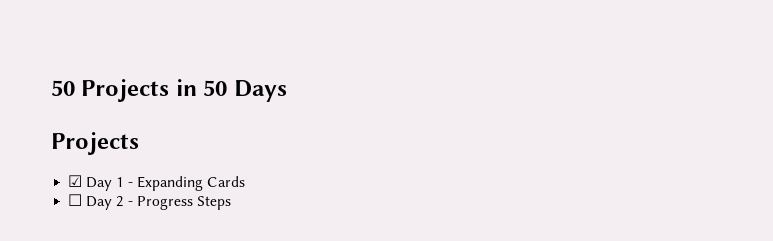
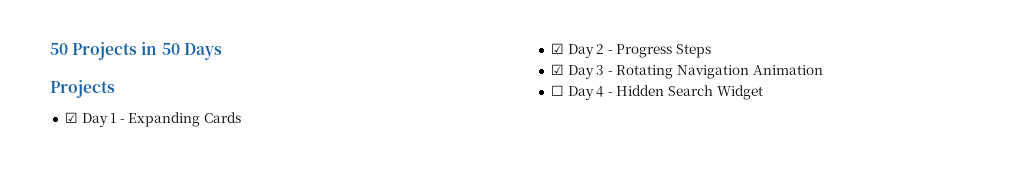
[68,194,83,206] ☐ -> [550,43,564,54] ☑
(231, 203) none -> [550,64,823,79] [550,85,763,100] // ☑ Day 3 - Rotating Navigation Animation // ☐ Day 4 - Hidden Search Widget

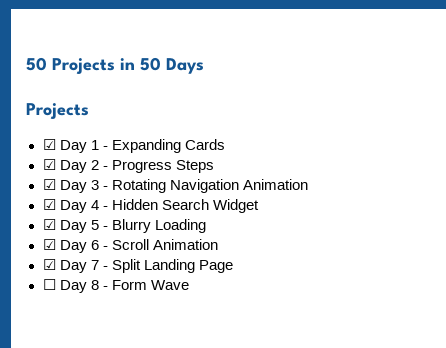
[550,85,564,96] ☐ -> [42,199,56,210] ☑
(763, 92) none -> [42,219,206,233] [42,239,218,253] [42,259,233,273] [42,279,189,293] // ☑ Day 5 - Blurry Loading // ☑ Day 6 - Scroll Animation // ☑ Day 7 - Split Landing Page // ☐ Day 8 - Form Wave

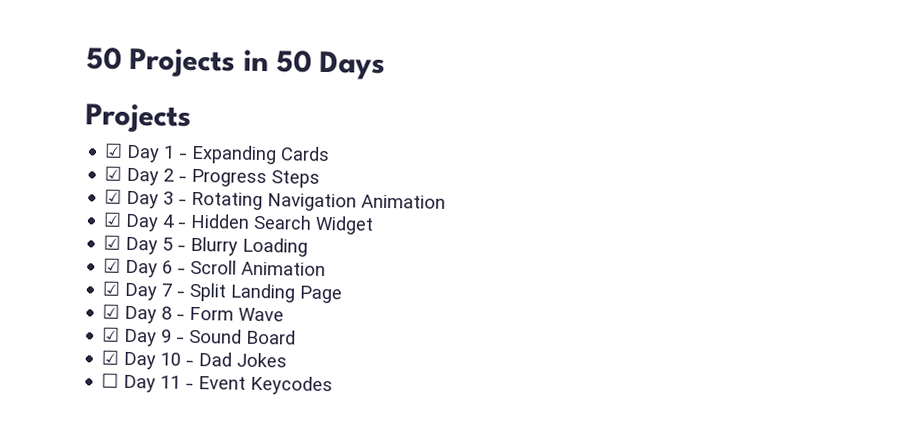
[42,279,56,290] ☐ -> [102,304,121,319] ☑
(189, 285) none -> [102,327,297,347] [101,350,288,370] [101,373,334,396] // ☑ Day 9 - Sound Board // ☑ Day 10 - Dad Jokes // ☐ Day 11 - Event Keycodes

